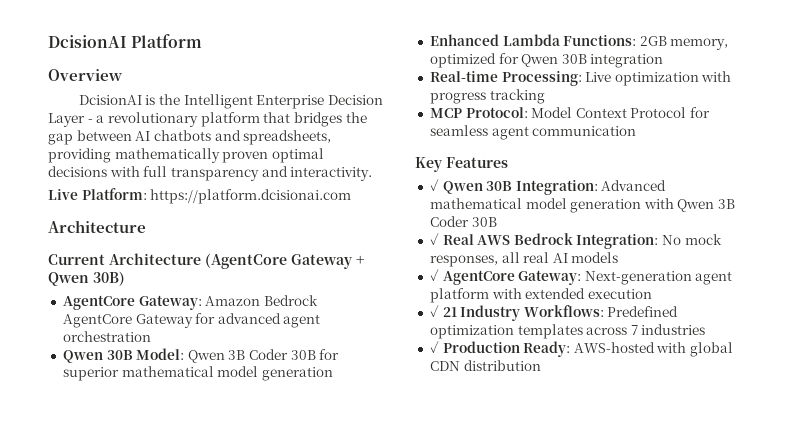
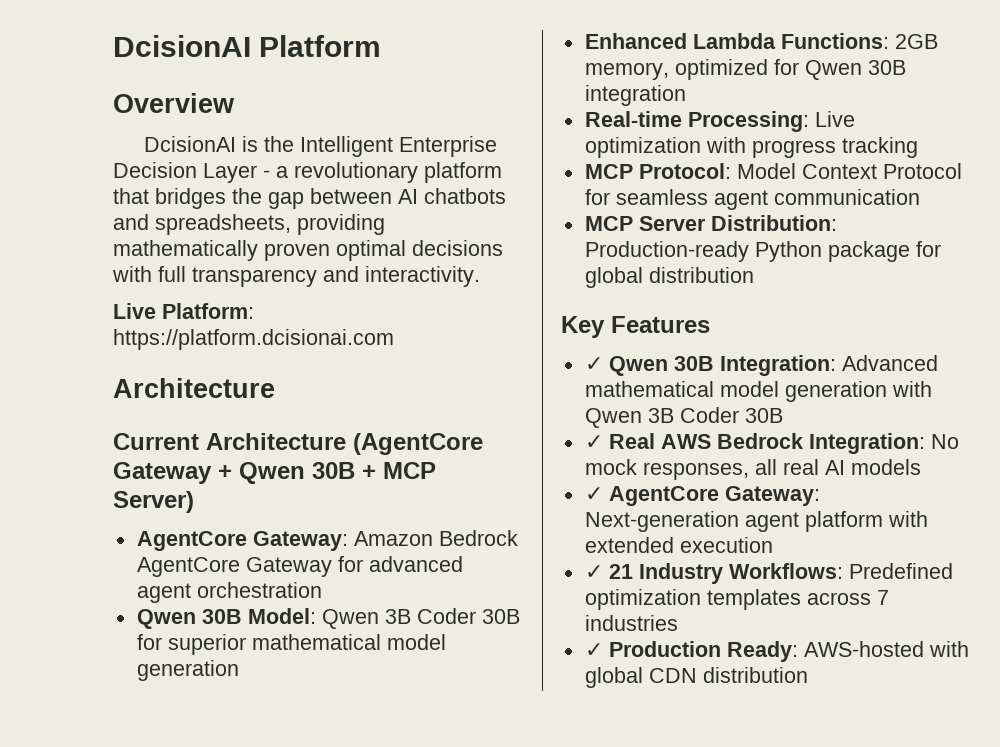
[93,271,125,286] 30B) -> [312,462,436,479] [113,491,194,513] 30B + MCP Server)
(637, 131) none -> [584,215,837,231] [584,241,941,262] [584,267,754,288] // MCP Server Distribution: Production-ready Python package for global distribution

